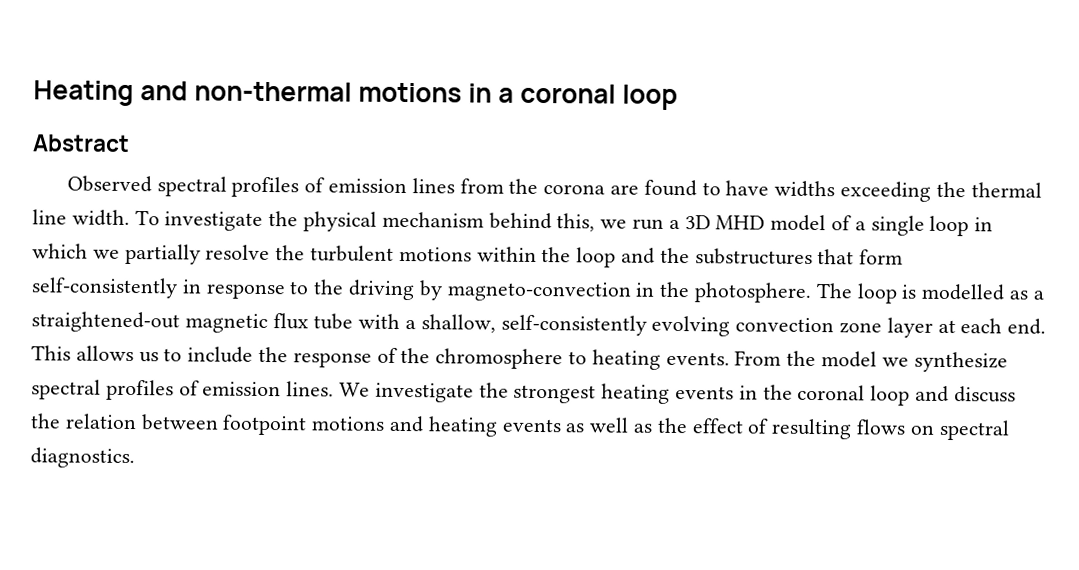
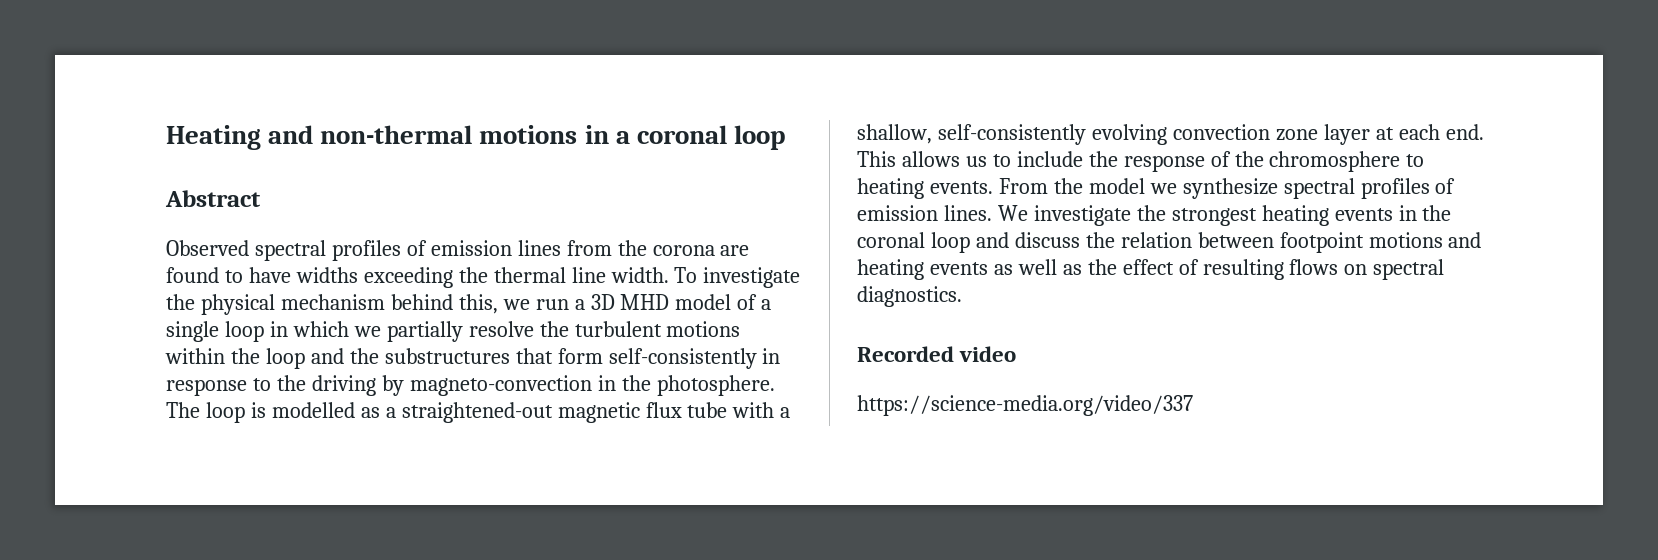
(135, 458) none -> [857,346,1017,362] [857,395,1193,416] // Recorded video // https://science-media.org/video/337

